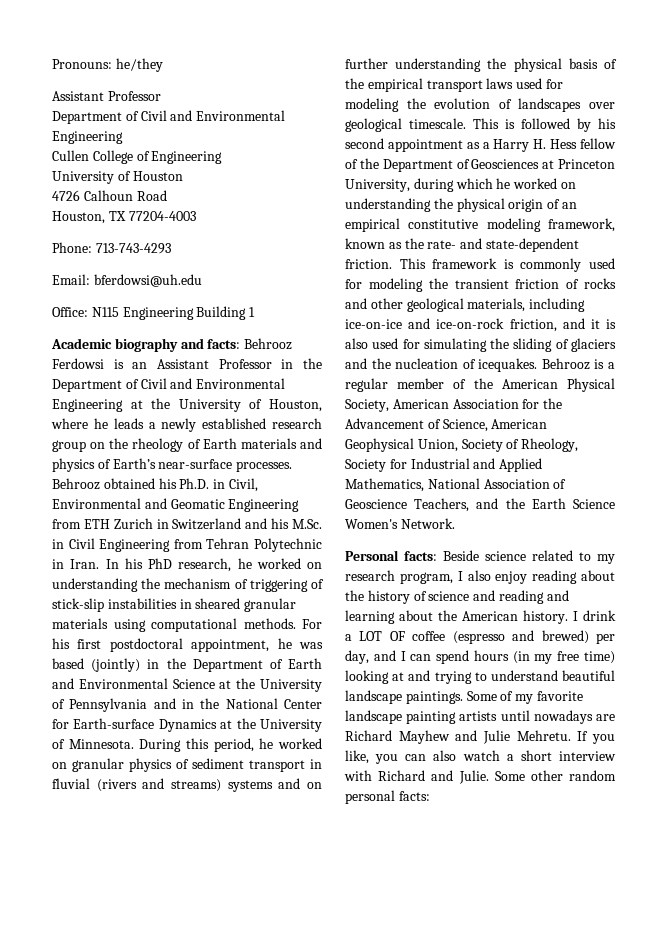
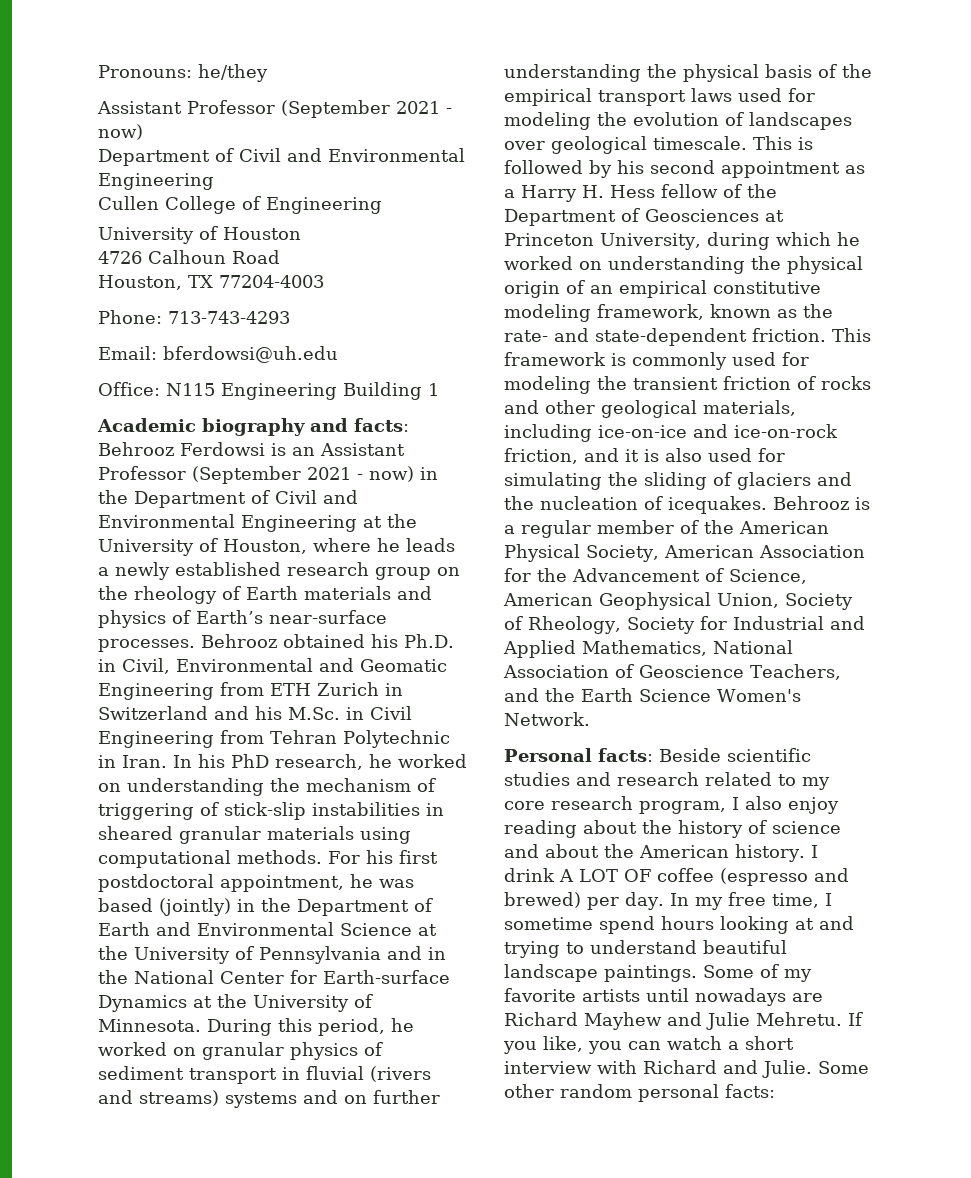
(161, 96) none -> [281,100,452,118] [98,124,143,140] (September 2021 - now)
(272, 364) none -> [192,466,414,484] (September 2021 - now)
[485,551,526,561] science -> [727,748,811,762] [504,772,699,786] scientific studies and research
(615, 559) none -> [504,801,545,810] core
[498,590,569,604] [345,610,395,624] reading and learning -> (539, 851) none
[345,634,352,641] a -> [559,869,574,882] A
[345,650,615,664] day, and I can spend hours (in my free time) -> [625,892,832,910] [504,916,714,934] day. In my free time, I sometime spend hours
[345,710,457,724] landscape painting -> (576, 995) none
[433,750,457,761] also -> (661, 1045) none

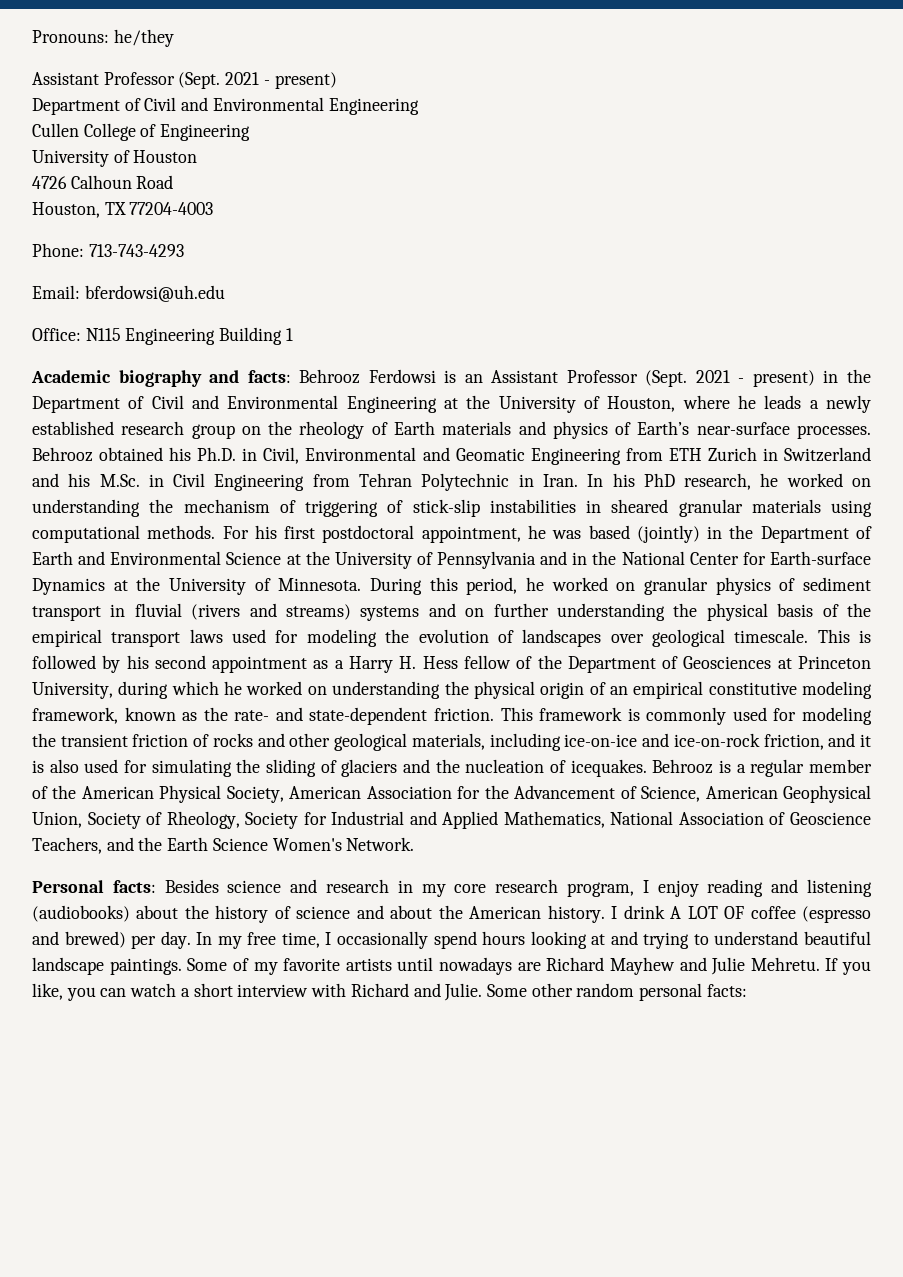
[281,100,452,118] [98,124,143,140] (September 2021 - now) -> [178,72,337,89] (Sept. 2021 - present)
[192,466,414,484] (September 2021 - now) -> [645,370,815,387] (Sept. 2021 - present)
[659,748,811,762] [504,772,796,786] Beside scientific studies and research related to -> [164,879,413,893] Besides science and research in
[745,796,782,810] also -> (649, 886) none
(577, 829) none -> [771,879,872,897] [32,905,130,922] and listening (audiobooks)
[504,917,593,930] sometime -> [337,931,429,949] occasionally

